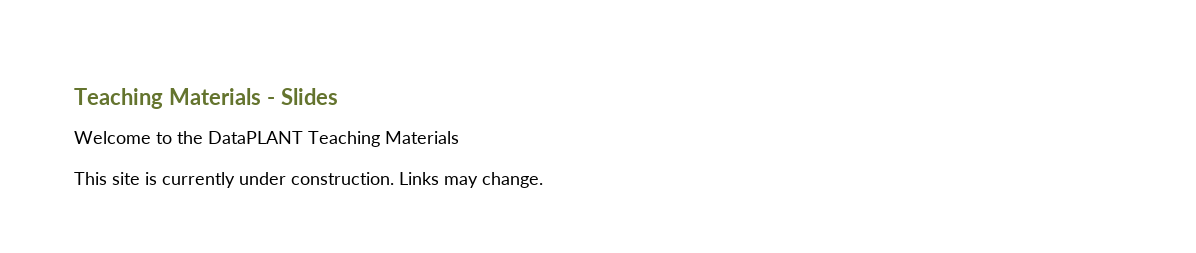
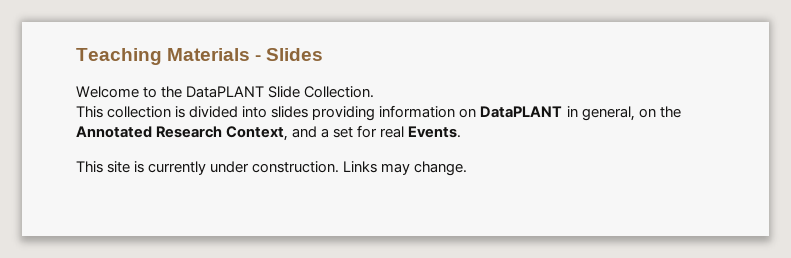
[308,131,459,147] Teaching Materials -> [268,86,375,98] [76,105,681,121] [76,125,462,141] Slide Collection. // This collection is divided into slides providing information on DataPLANT in general, on the Annotated Research Context, and a set for real Events.

